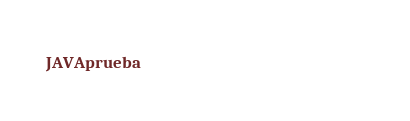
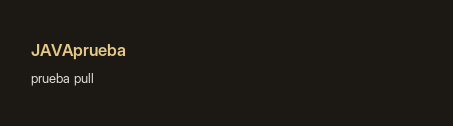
(141, 64) none -> [31,73,94,86] // prueba pull

